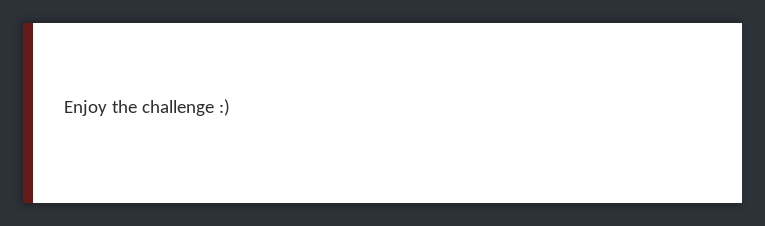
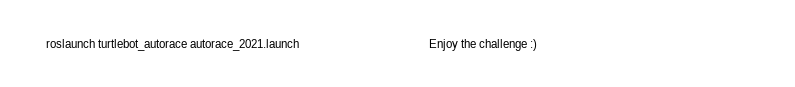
(64, 108) none -> [46,39,300,51] roslaunch turtlebot_autorace autorace_2021.launch //

